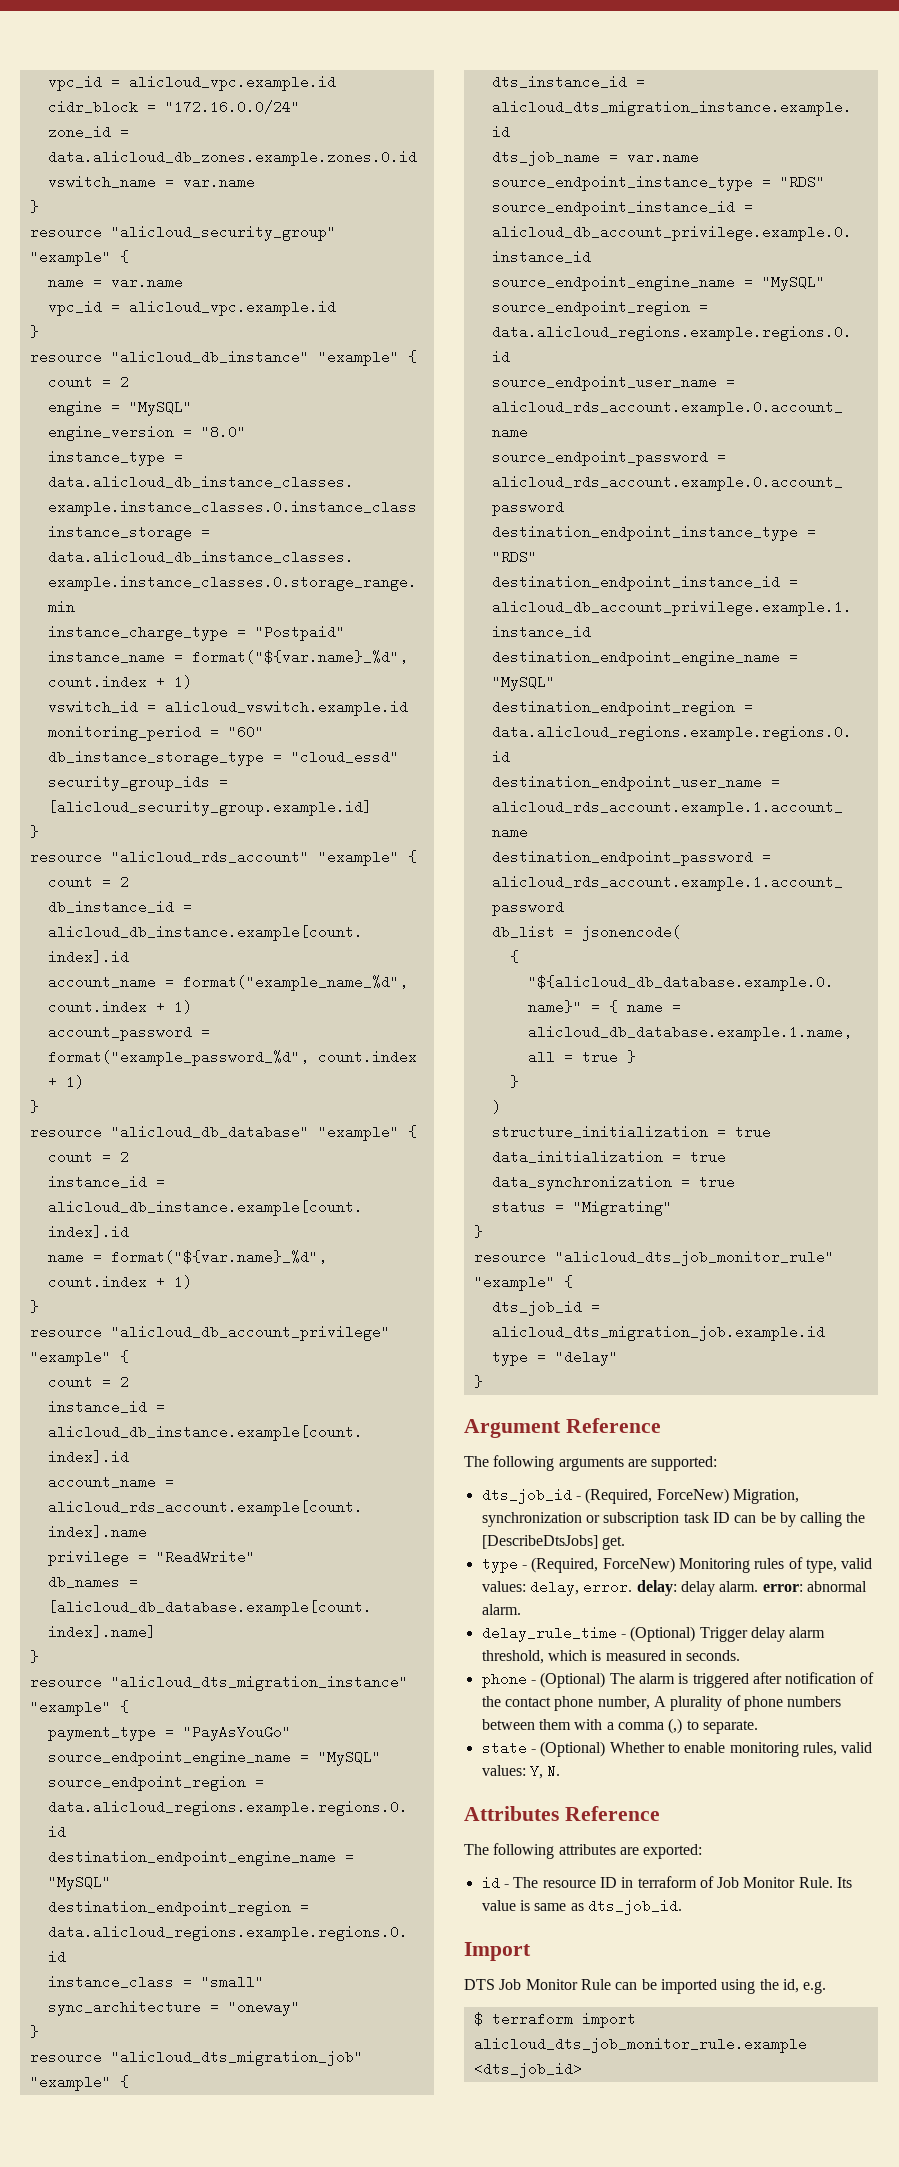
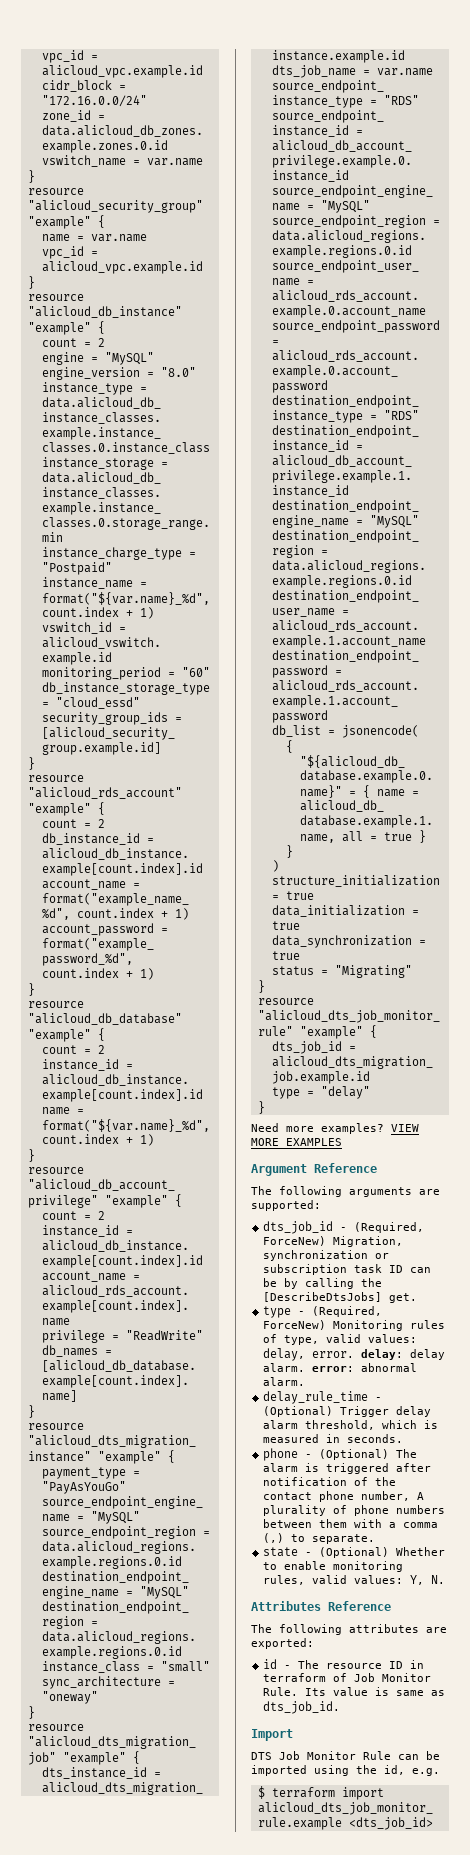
(483, 1381) none -> [251,1123,419,1134] [251,1138,342,1146] // Need more examples? VIEW MORE EXAMPLES

